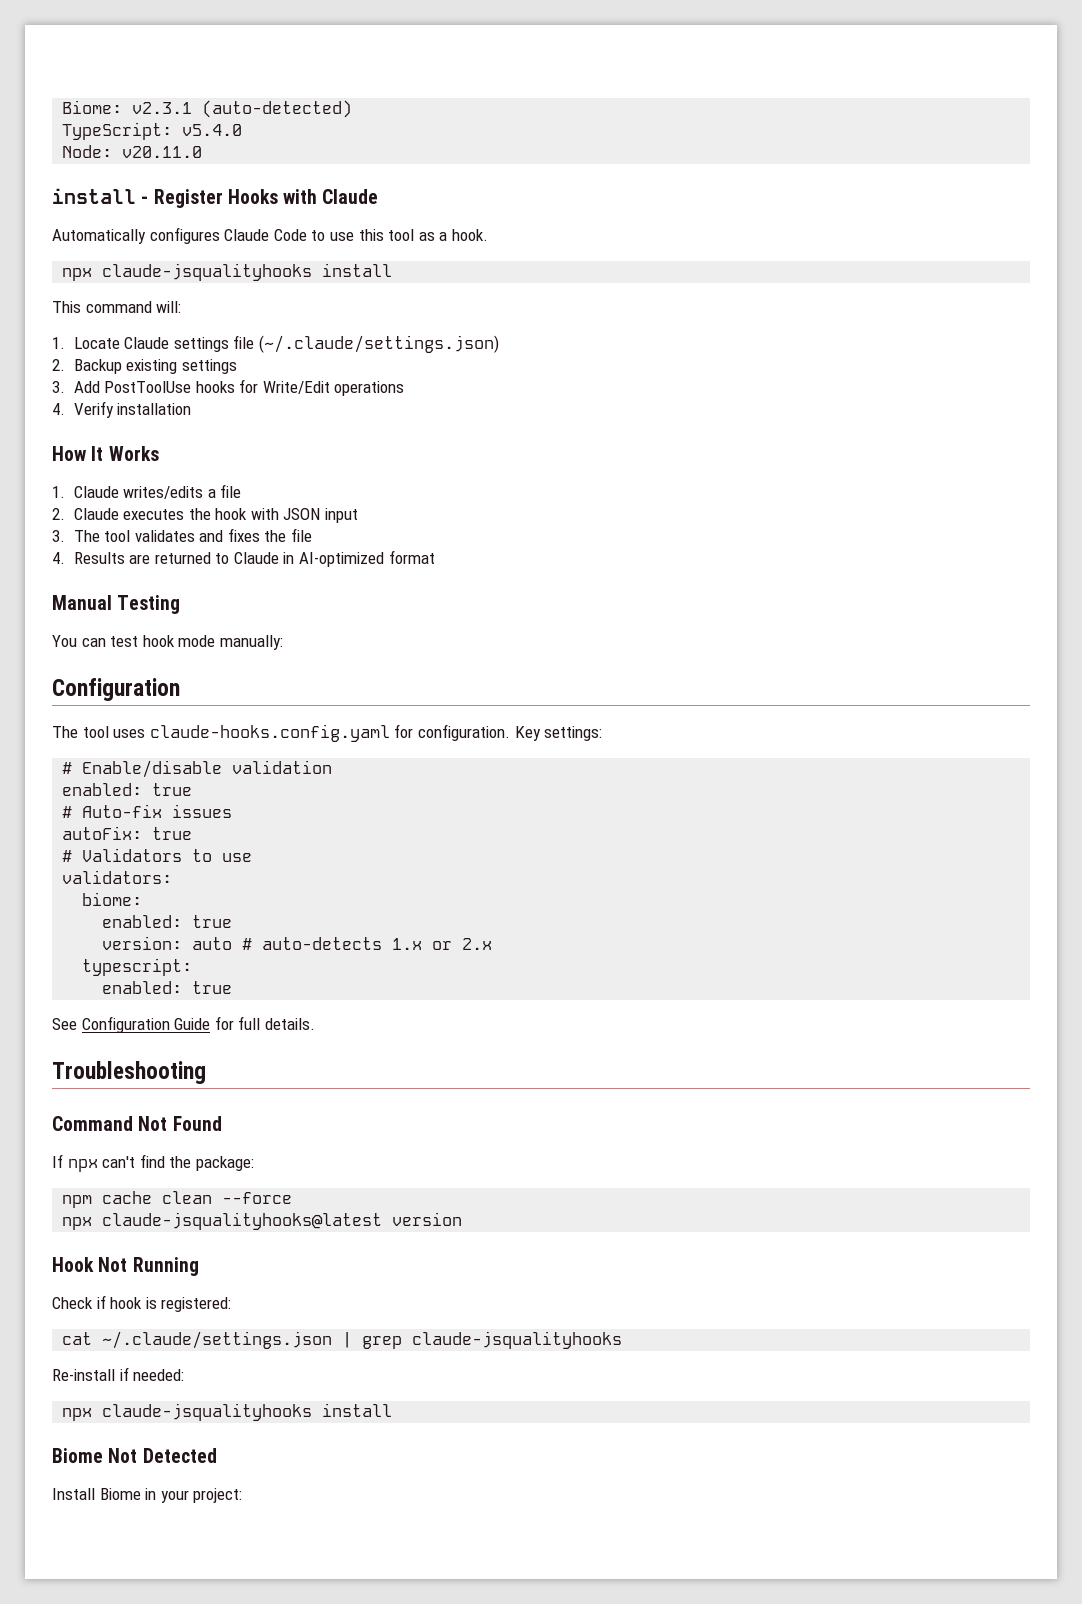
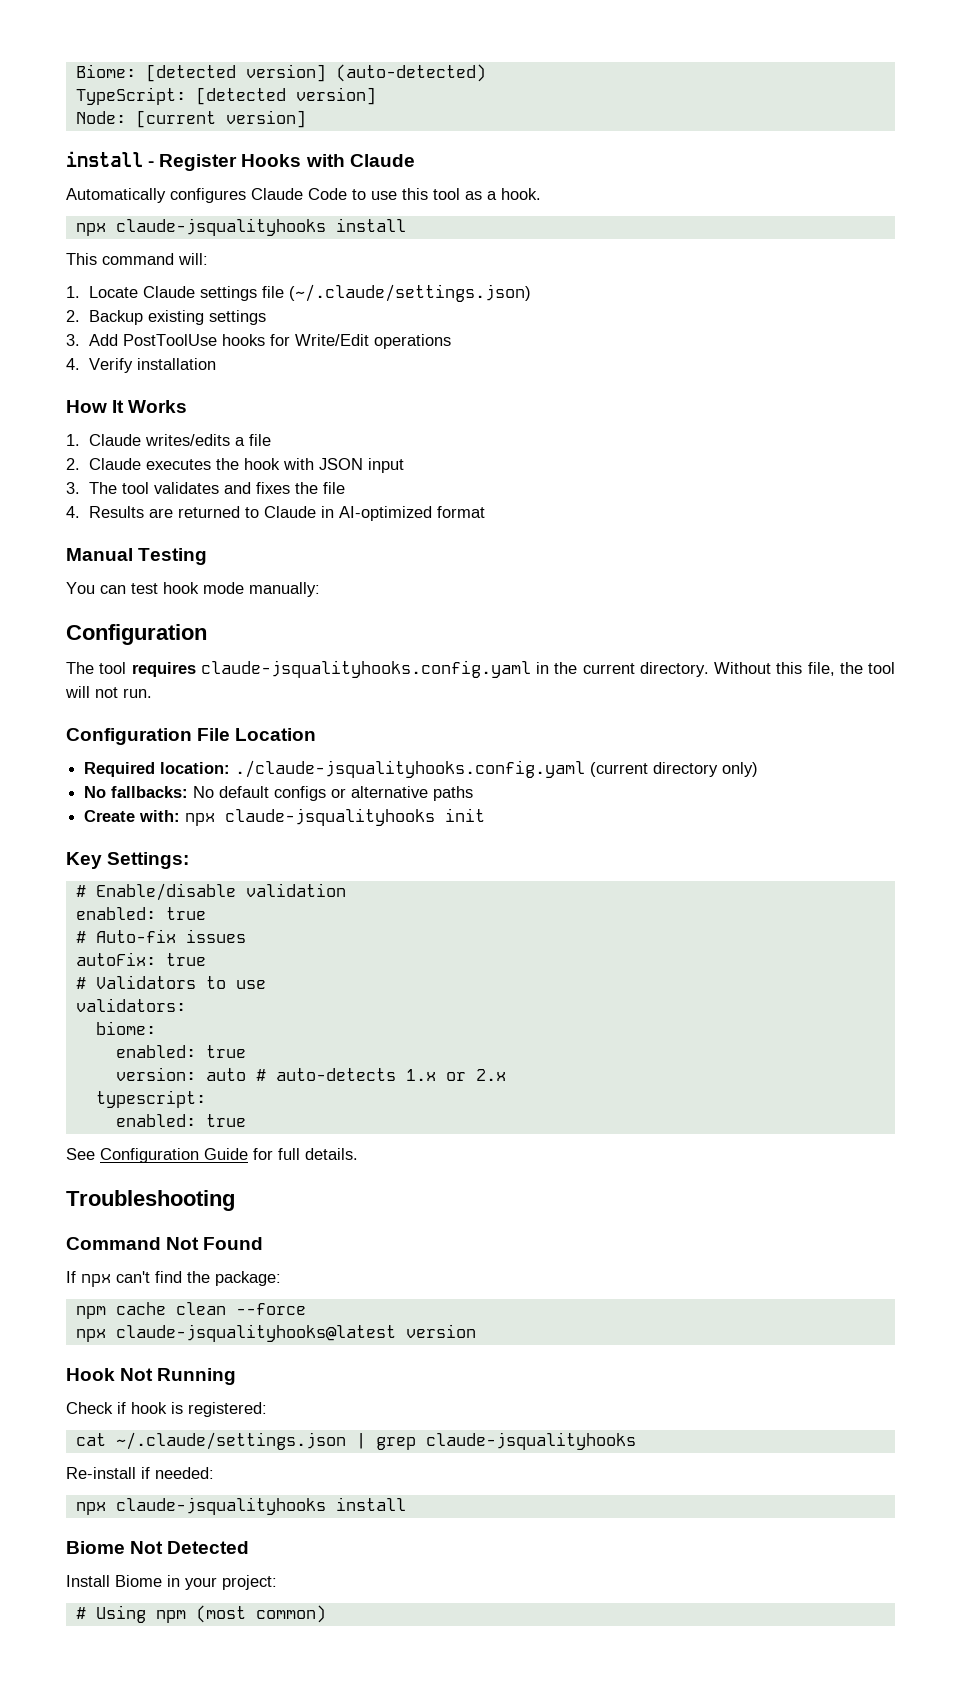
[132,102,193,114] v2.3.1 -> [145,64,326,82] [detected version]
[182,124,243,136] v5.4.0 -> [195,87,376,105] [detected version]
[122,146,203,158] v20.11.0 -> [135,110,306,128] [current version]
[113,724,603,742] uses claude-hooks.config.yaml for configuration. Key settings: -> [131,660,895,678] [65,686,152,698] [66,728,317,745] [84,760,759,778] [84,786,474,801] [84,808,486,826] [66,852,190,869] requires claude-jsqualityhooks.config.yaml in the current directory. Without this file, the tool will not run. // Configuration File Location // Required location: ./claude-jsqualityhooks.config.yaml (current directory only) // No fallbacks: No default configs or alternative paths // Create with: npx claude-jsqualityhooks init // Key Settings:
(243, 1495) none -> [75,1605,326,1623] // # Using npm (most common)

